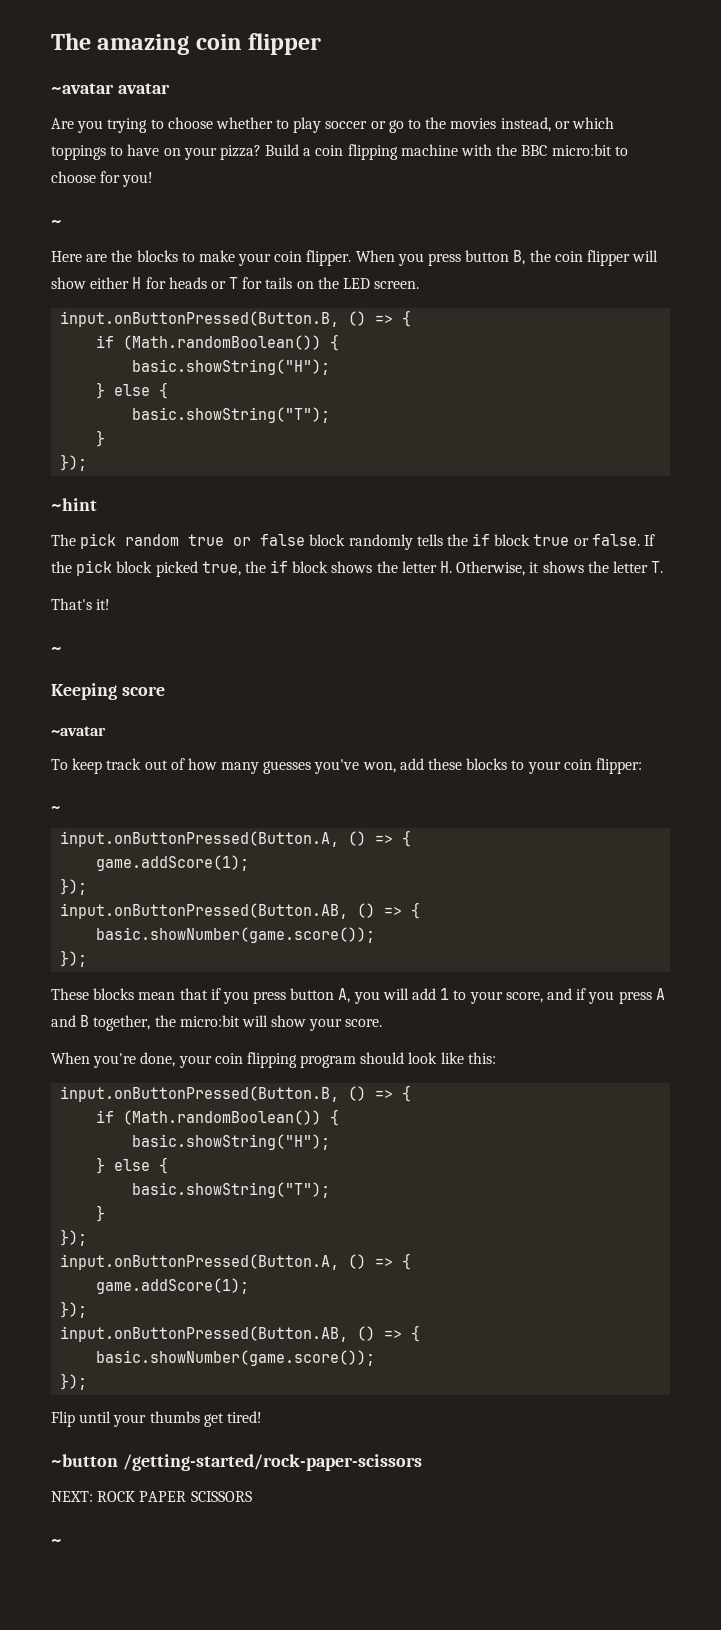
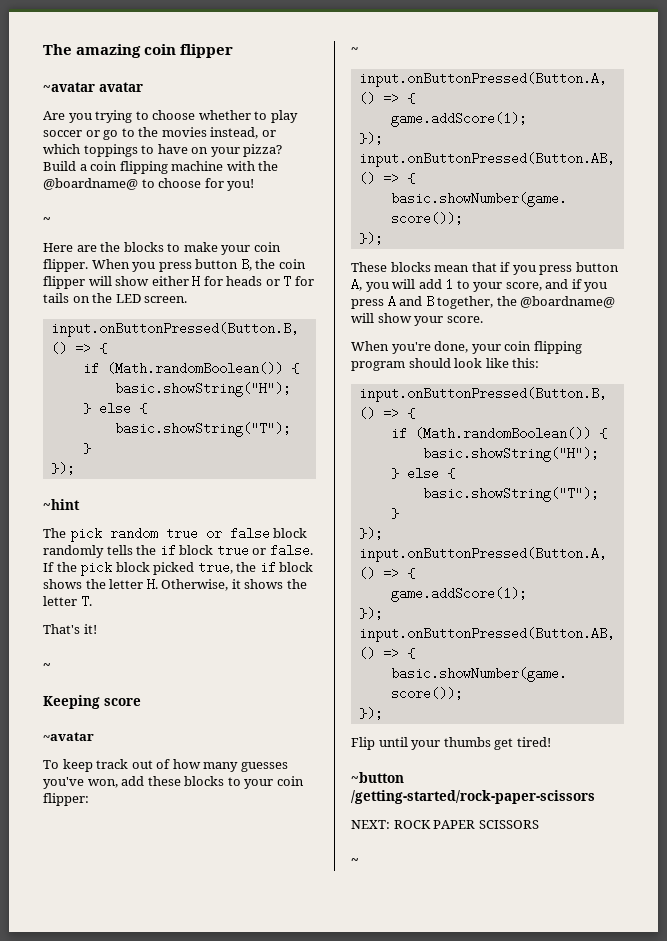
[521,144,612,156] BBC micro:bit -> [43,178,138,190] @boardname@
[179,1015,240,1027] micro:bit -> [520,296,616,308] @boardname@

